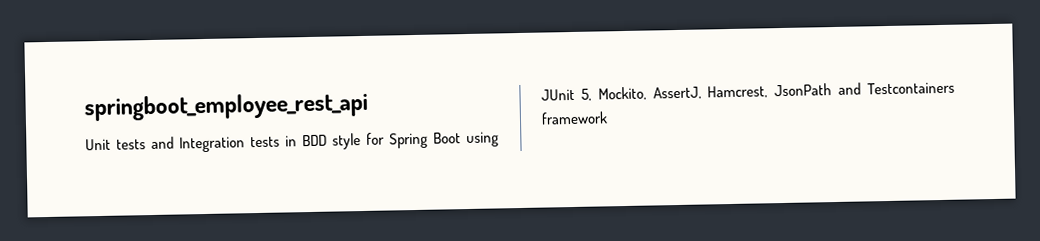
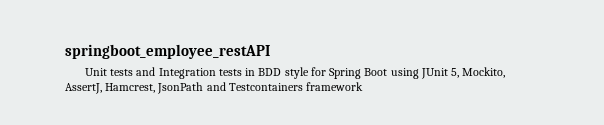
[84,91,368,122] springboot_employee_rest_api -> [65,44,270,59] springboot_employee_restAPI

